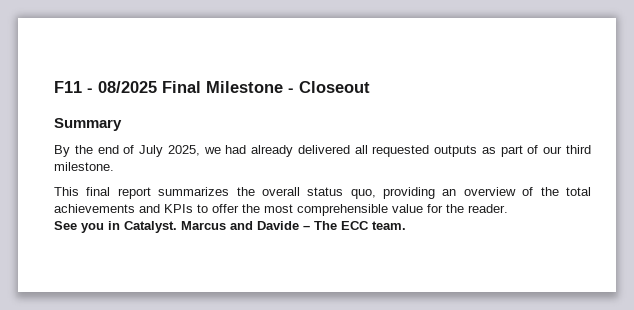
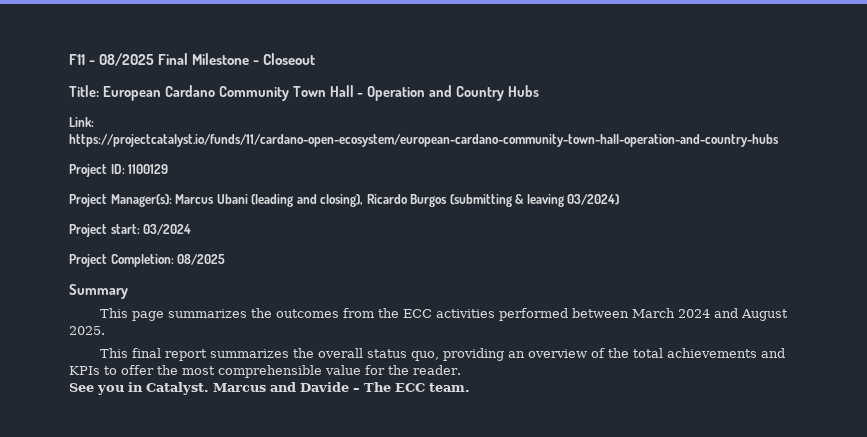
[54,118,122,131] [54,145,591,157] [54,162,114,171] Summary // By the end of July 2025, we had already delivered all requested outputs as part of our third milestone. -> [69,85,540,101] [69,117,94,127] [69,134,779,147] [69,164,169,177] [69,194,620,207] [69,224,192,237] [69,254,226,267] [69,284,128,299] [100,308,789,321] [69,326,105,335] Title: European Cardano Community Town Hall - Operation and Country Hubs // Link: https://projectcatalyst.io/funds/11/cardano-open-ecosystem/european-cardano-community-town-hall-operation-and-country-hubs // Project ID: 1100129 // Project Manager(s): Marcus Ubani (leading and closing), Ricardo Burgos (submitting & leaving 03/2024) // Project start: 03/2024 // Project Completion: 08/2025 // Summary // This page summarizes the outcomes from the ECC activities performed between March 2024 and August 2025.

